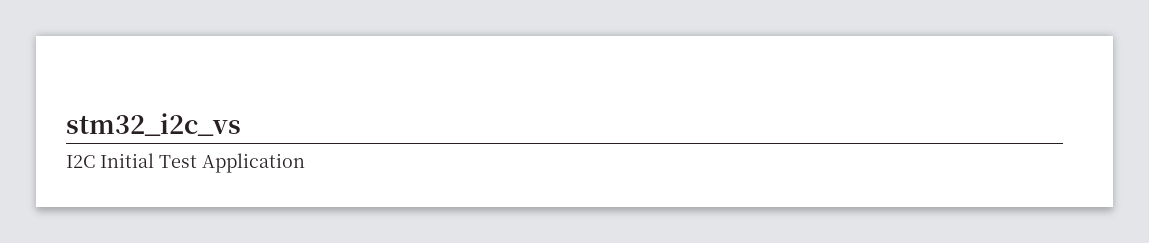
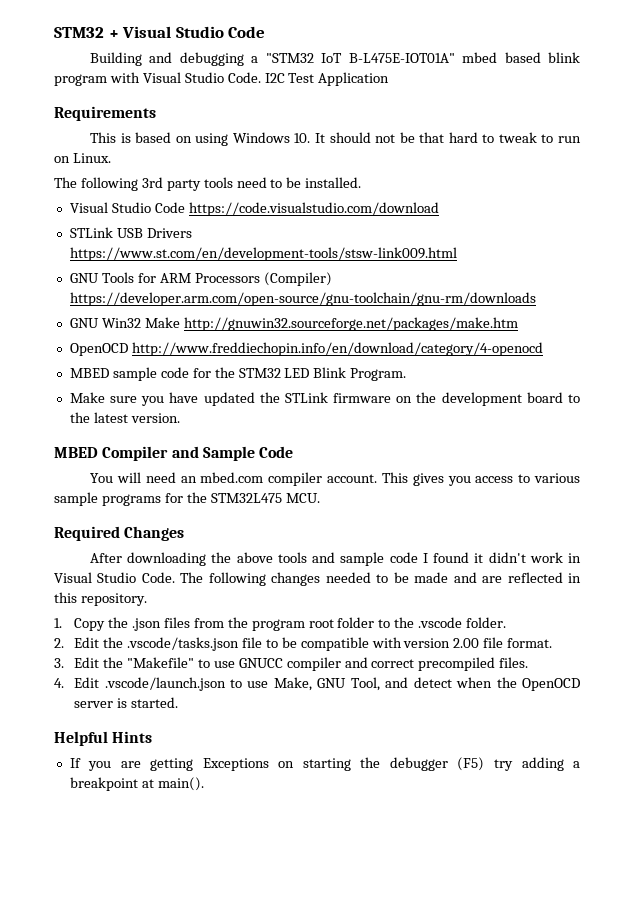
[66,113,241,136] [66,153,305,173] stm32_i2c_vs // I2C Initial Test Application -> [54,26,266,38] [90,52,581,66] [54,72,390,86] [54,106,156,121] [90,132,581,146] [54,153,111,163] [54,177,362,191] [69,202,439,216] [69,227,192,238] [69,247,457,261] [69,272,332,286] [69,292,536,306] [69,317,518,331] [69,342,543,356] [69,367,407,381] [69,392,580,406] [69,412,180,423] [54,446,294,461] [90,472,580,486] [54,492,320,506] [54,526,185,541] [90,552,581,566] [54,572,581,586] [54,592,147,606] [54,617,507,631] [54,637,553,651] [54,657,529,671] [54,677,580,691] [74,697,178,708] [54,731,153,746] [69,757,580,771] [69,777,204,791] STM32 + Visual Studio Code // Building and debugging a "STM32 IoT B-L475E-IOT01A" mbed based blink program with Visual Studio Code. I2C Test Application // Requirements // This is based on using Windows 10. It should not be that hard to tweak to run on Linux. // The following 3rd party tools need to be installed. // Visual Studio Code https://code.visualstudio.com/download // STLink USB Drivers https://www.st.com/en/development-tools/stsw-link009.html // GNU Tools for ARM Processors (Compiler) https://developer.arm.com/open-source/gnu-toolchain/gnu-rm/downloads // GNU Win32 Make http://gnuwin32.sourceforge.net/packages/make.htm // OpenOCD http://www.freddiechopin.info/en/download/category/4-openocd // MBED sample code for the STM32 LED Blink Program. // Make sure you have updated the STLink firmware on the development board to the latest version. // MBED Compiler and Sample Code // You will need an mbed.com compiler account. This gives you access to various sample programs for the STM32L475 MCU. // Required Changes // After downloading the above tools and sample code I found it didn't work in Visual Studio Code. The following changes needed to be made and are reflected in this repository. // 1. Copy the .json files from the program root folder to the .vscode folder. // 2. Edit the .vscode/tasks.json file to be compatible with version 2.00 file format. // 3. Edit the "Makefile" to use GNUCC compiler and correct precompiled files. // 4. Edit .vscode/launch.json to use Make, GNU Tool, and detect when the OpenOCD server is started. // Helpful Hints // If you are getting Exceptions on starting the debugger (F5) try adding a breakpoint at main().

